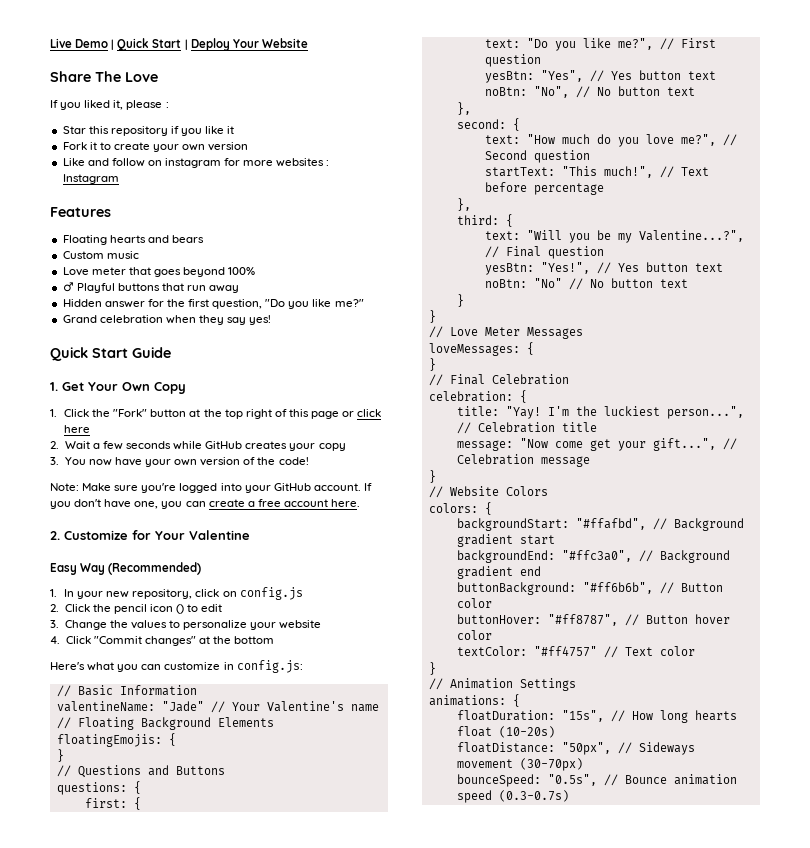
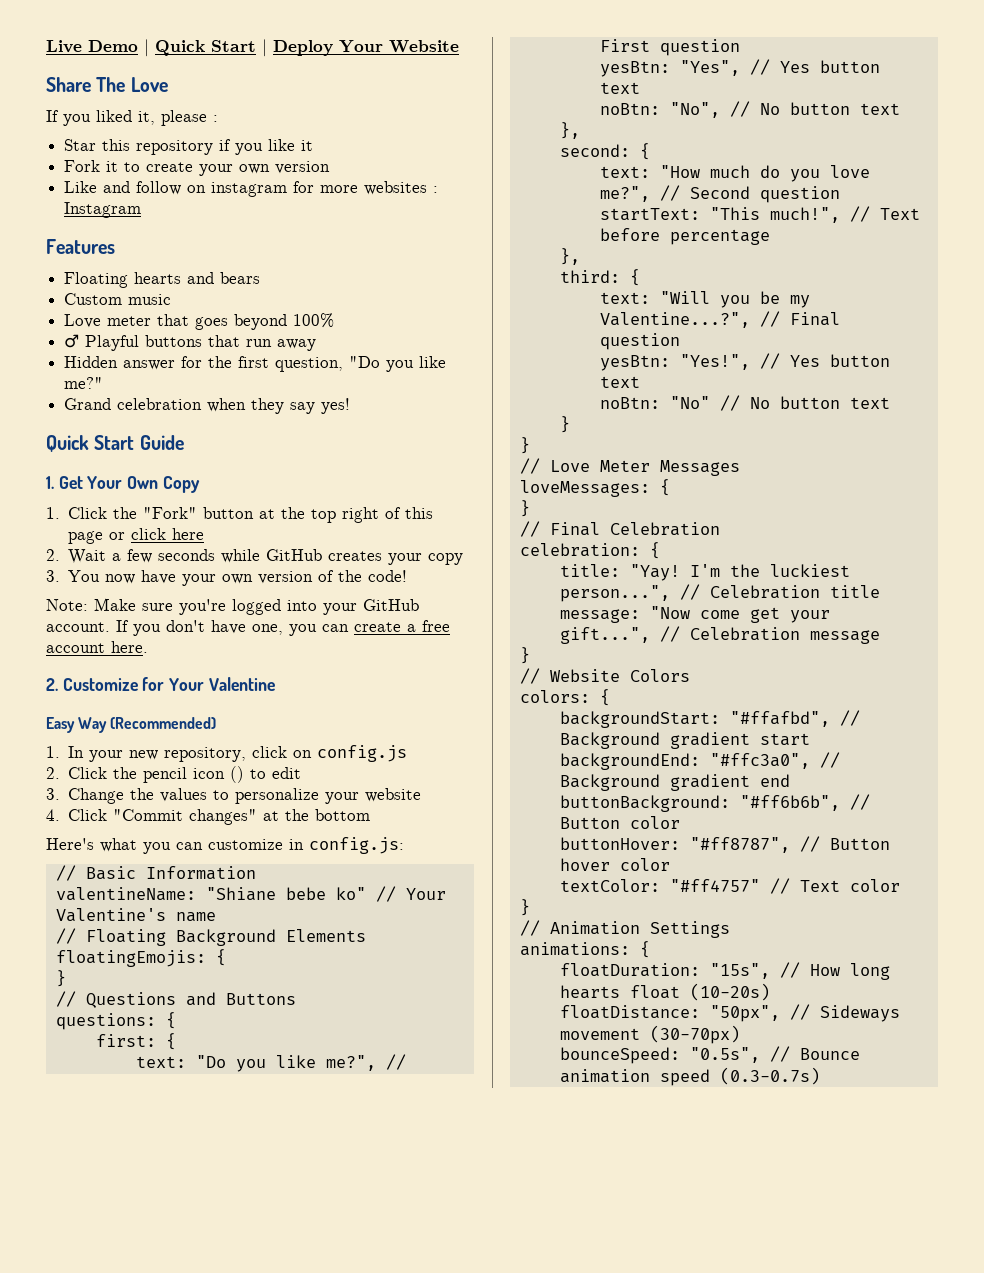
[161,701,204,712] "Jade" -> [205,887,366,901] "Shiane bebe ko"

